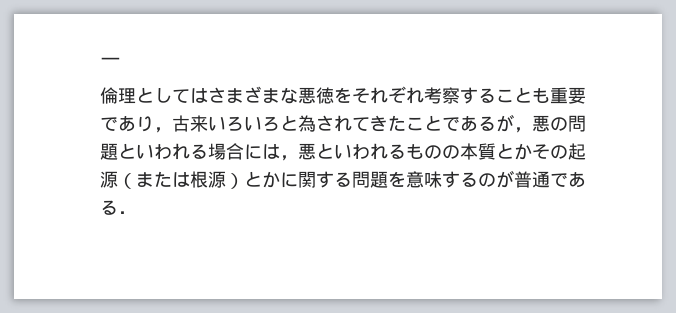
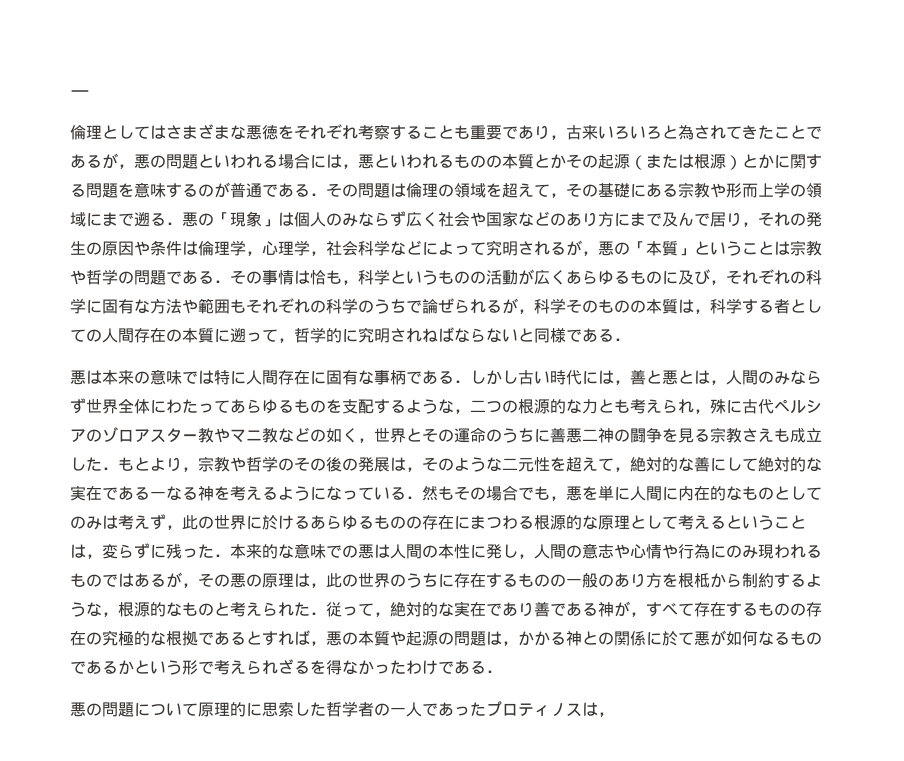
(136, 212) none -> [326,182,822,198] [70,211,822,227] [70,240,822,256] [70,269,822,285] [70,298,822,314] [70,327,630,343] [70,369,822,385] [70,398,822,414] [70,427,822,443] [70,456,822,472] [70,485,822,501] [70,514,806,530] [70,543,822,559] [70,572,822,588] [70,601,822,617] [70,630,822,646] [70,659,502,675] [70,701,614,717] その問題は倫理の領域を超えて，その基礎にある宗教や形而上学の領域にまで遡る．悪の「現象」は個人のみならず広く社会や国家などのあり方にまで及んで居り，それの発生の原因や条件は倫理学，心理学，社会科学などによって究明されるが，悪の「本質」ということは宗教や哲学の問題である．その事情は恰も，科学というものの活動が広くあらゆるものに及び，それぞれの科学に固有な方法や範囲もそれぞれの科学のうちで論ぜられるが，科学そのものの本質は，科学する者としての人間存在の本質に遡って，哲学的に究明されねばならないと同様である． // 悪は本来の意味では特に人間存在に固有な事柄である．しかし古い時代には，善と悪とは，人間のみならず世界全体にわたってあらゆるものを支配するような，二つの根源的な力とも考えられ，殊に古代ペルシアのゾロアスター教やマニ教などの如く，世界とその運命のうちに善悪二神の闘争を見る宗教さえも成立した．もとより，宗教や哲学のその後の発展は，そのような二元性を超えて，絶対的な善にして絶対的な実在である一なる神を考えるようになっている．然もその場合でも，悪を単に人間に内在的なものとしてのみは考えず，此の世界に於けるあらゆるものの存在にまつわる根源的な原理として考えるということは，変らずに残った．本来的な意味での悪は人間の本性に発し，人間の意志や心情や行為にのみ現われるものではあるが，その悪の原理は，此の世界のうちに存在するものの一般のあり方を根柢から制約するような，根源的なものと考えられた．従って，絶対的な実在であり善である神が，すべて存在するものの存在の究極的な根拠であるとすれば，悪の本質や起源の問題は，かかる神との関係に於て悪が如何なるものであるかという形で考えられざるを得なかったわけである． // 悪の問題について原理的に思索した哲学者の一人であったプロティノスは，

